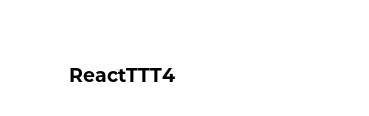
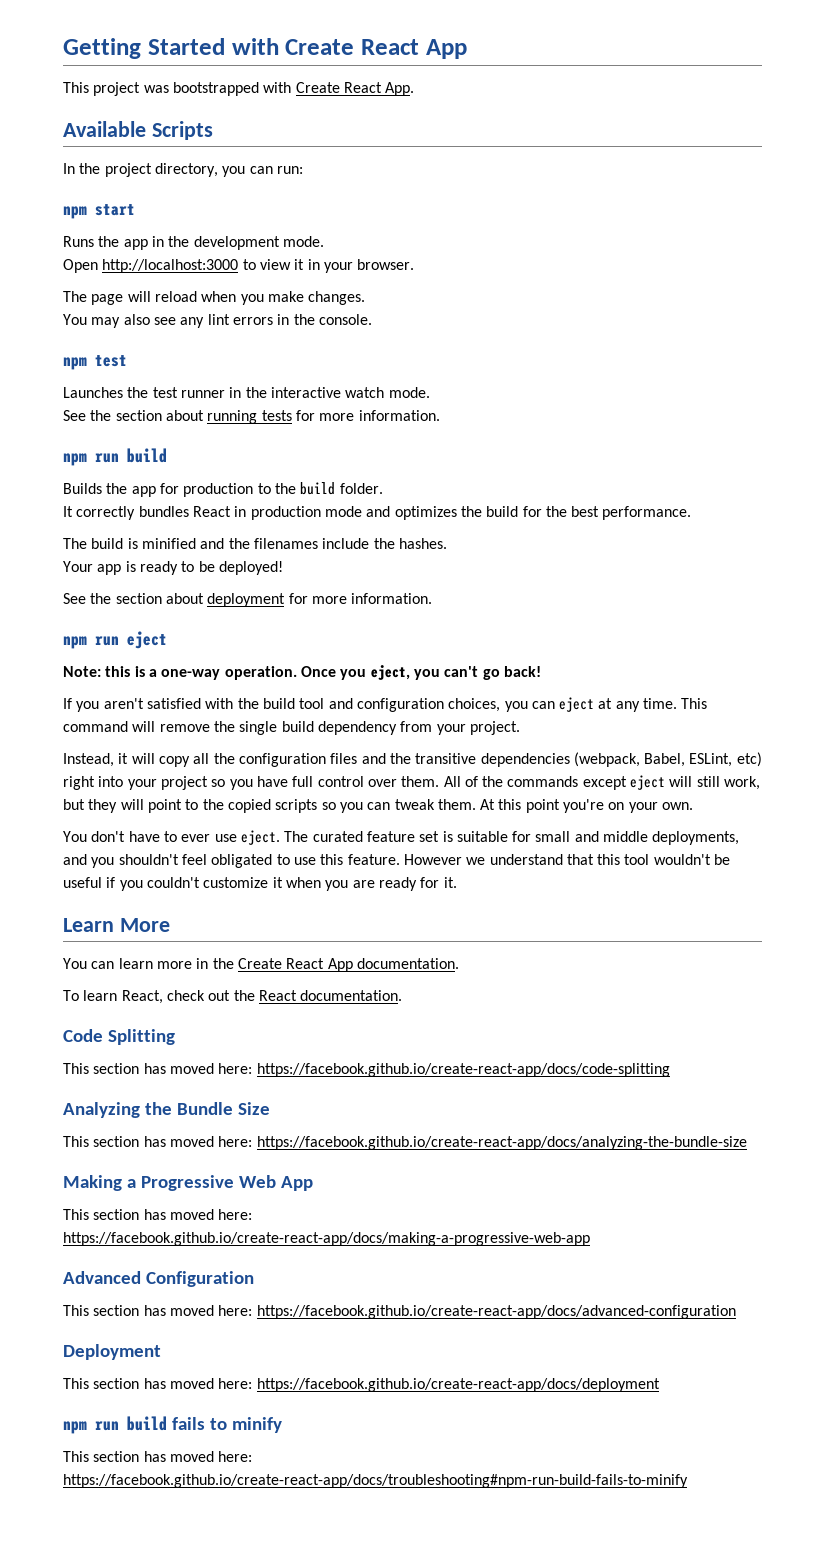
[69,68,175,82] ReactTTT4 -> [63,38,467,59] [63,82,415,96] [63,121,213,140] [63,163,303,177] [63,204,135,219] [63,236,324,250] [63,259,415,273] [63,291,366,305] [63,314,372,328] [63,355,127,370] [63,387,430,398] [63,410,440,424] [63,448,167,466] [63,482,383,497] [63,506,692,520] [63,538,447,549] [63,561,283,575] [63,593,433,607] [63,631,167,649] [63,665,541,680] [63,697,708,712] [63,721,520,735] [63,752,762,767] [63,775,761,790] [63,799,694,813] [63,830,740,845] [63,854,731,868] [63,877,457,891] [63,918,170,932] [63,958,459,972] [63,990,403,1004] [63,1029,175,1045] [63,1063,670,1077] [63,1102,270,1118] [63,1136,747,1150] [63,1175,313,1191] [63,1209,253,1220] [63,1232,590,1246] [63,1271,254,1287] [63,1305,736,1319] [63,1344,161,1360] [63,1378,660,1392] [63,1416,282,1434] [63,1451,253,1462] [63,1474,688,1488] Getting Started with Create React App // This project was bootstrapped with Create React App. // Available Scripts // In the project directory, you can run: // npm start // Runs the app in the development mode. // Open http://localhost:3000 to view it in your browser. // The page will reload when you make changes. // You may also see any lint errors in the console. // npm test // Launches the test runner in the interactive watch mode. // See the section about running tests for more information. // npm run build // Builds the app for production to the build folder. // It correctly bundles React in production mode and optimizes the build for the best performance. // The build is minified and the filenames include the hashes. // Your app is ready to be deployed! // See the section about deployment for more information. // npm run eject // Note: this is a one-way operation. Once you eject, you can't go back! // If you aren't satisfied with the build tool and configuration choices, you can eject at any time. This command will remove the single build dependency from your project. // Instead, it will copy all the configuration files and the transitive dependencies (webpack, Babel, ESLint, etc) right into your project so you have full control over them. All of the commands except eject will still work, but they will point to the copied scripts so you can tweak them. At this point you're on your own. // You don't have to ever use eject. The curated feature set is suitable for small and middle deployments, and you shouldn't feel obligated to use this feature. However we understand that this tool wouldn't be useful if you couldn't customize it when you are ready for it. // Learn More // You can learn more in the Create React App documentation. // To learn React, check out the React documentation. // Code Splitting // This section has moved here: https://facebook.github.io/create-react-app/docs/code-splitting // Analyzing the Bundle Size // This section has moved here: https://facebook.github.io/create-react-app/docs/analyzing-the-bundle-size // Making a Progressive Web App // This section has moved here: https://facebook.github.io/create-react-app/docs/making-a-progressive-web-app // Advanced Configuration // This section has moved here: https://facebook.github.io/create-react-app/docs/advanced-configuration // Deployment // This section has moved here: https://facebook.github.io/create-react-app/docs/deployment // npm run build fails to minify // This section has moved here: https://facebook.github.io/create-react-app/docs/troubleshooting#npm-run-build-fails-to-minify

